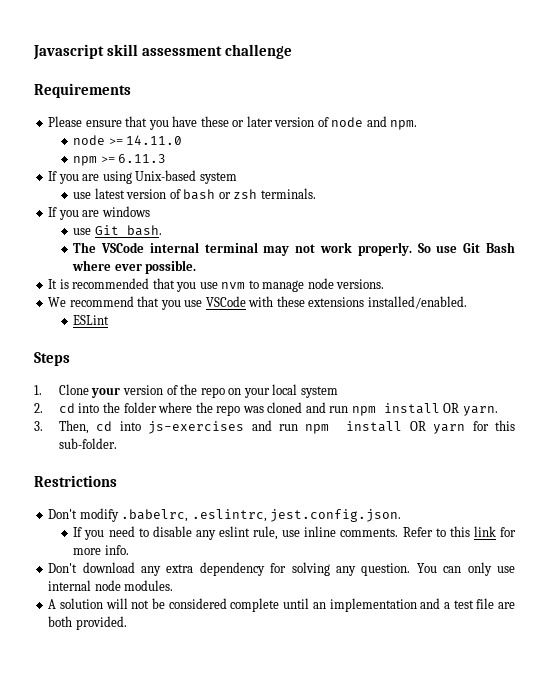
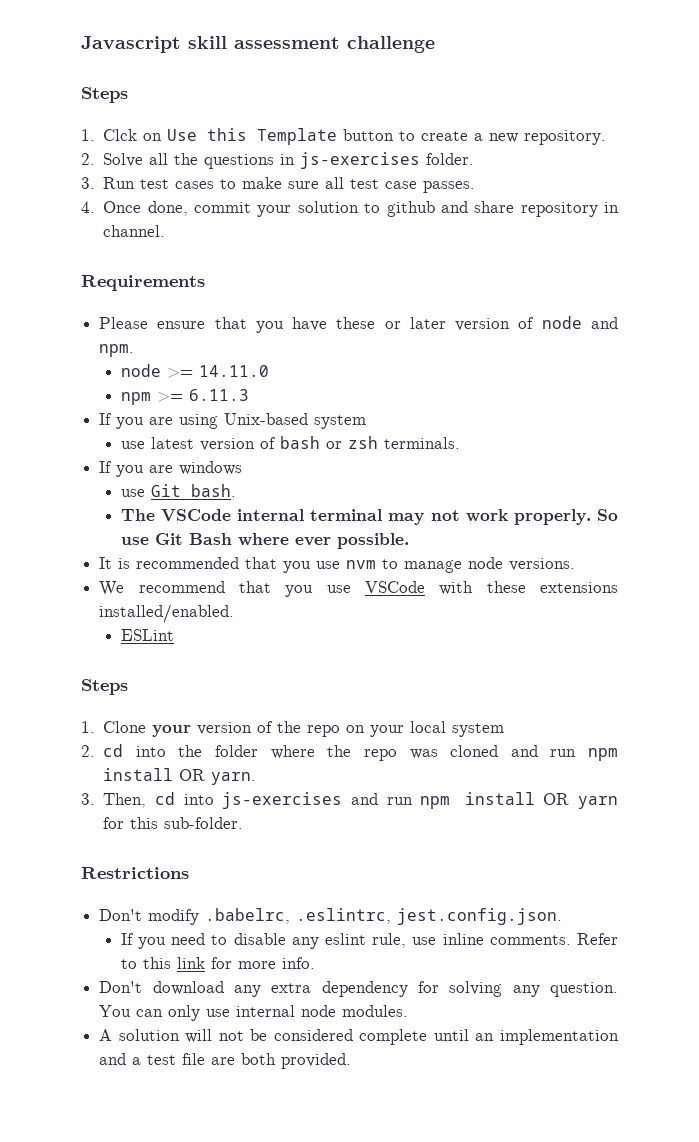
(293, 51) none -> [81,87,128,103] [81,128,607,145] [81,152,475,169] [81,177,476,193] [81,201,619,217] [103,225,166,237] // Steps // 1. Clck on Use this Template button to create a new repository. // 2. Solve all the questions in js-exercises folder. // 3. Run test cases to make sure all test case passes. // 4. Once done, commit your solution to github and share repository in channel.

